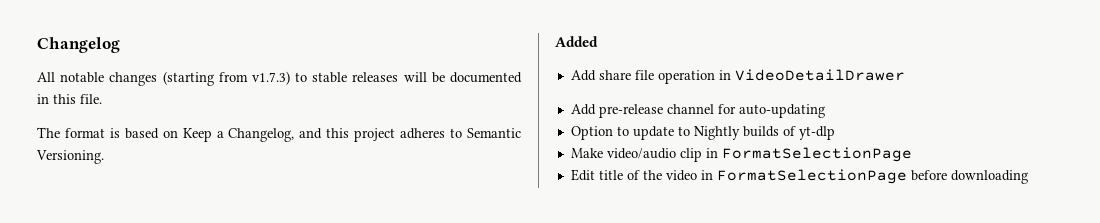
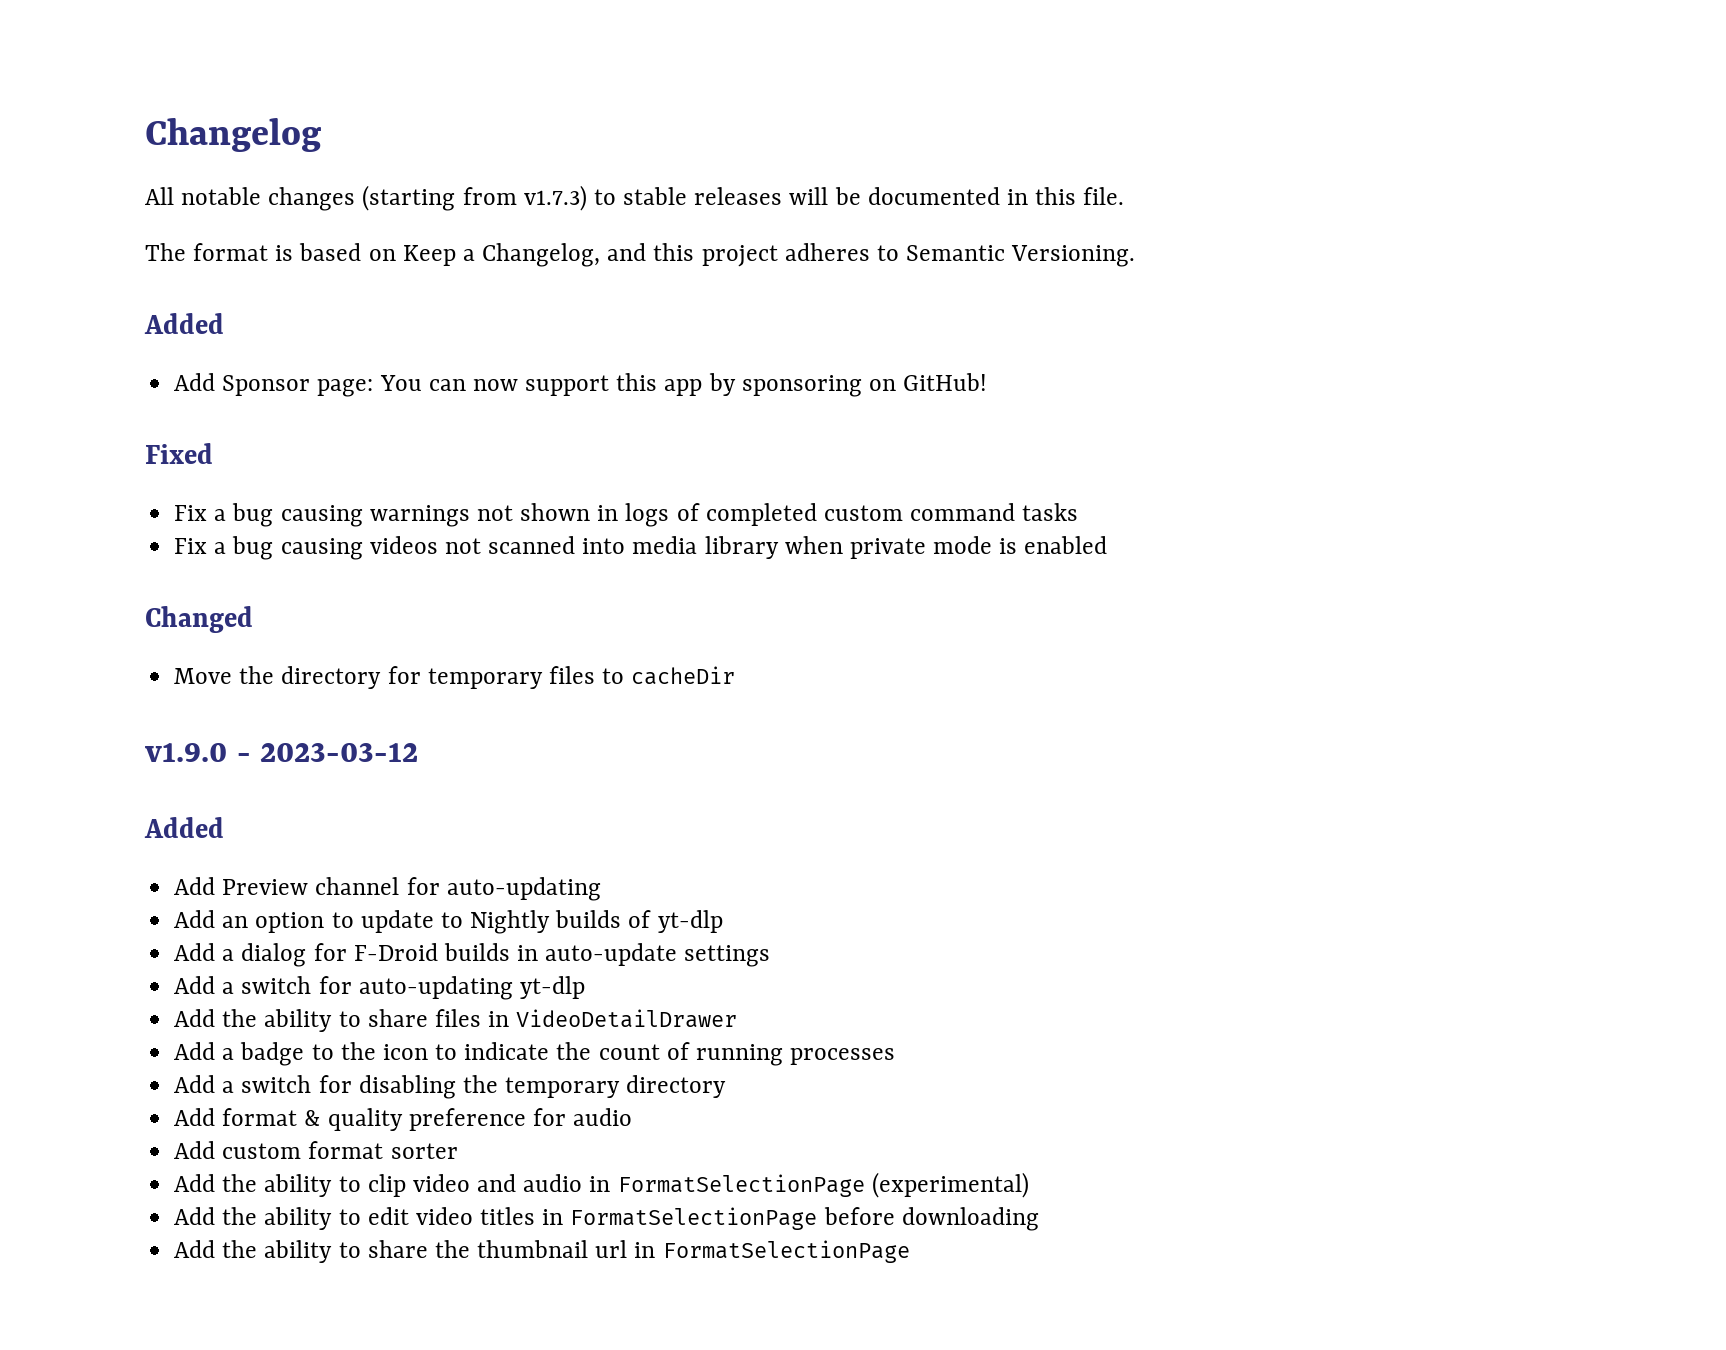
[598,69,905,84] [570,104,663,118] share file operation in VideoDetailDrawer // Add pre-release -> [222,373,988,397] [145,443,213,464] [174,503,1079,527] [174,536,1108,560] [145,606,253,633] [174,666,736,689] [145,743,419,762] [144,817,224,838] [174,877,309,895] Sponsor page: You can now support this app by sponsoring on GitHub! // Fixed // Fix a bug causing warnings not shown in logs of completed custom command tasks // Fix a bug causing videos not scanned into media library when private mode is enabled // Changed // Move the directory for temporary files to cacheDir // v1.9.0 - 2023-03-12 // Added // Add Preview
[570,126,613,140] Option -> [174,910,325,933] Add an option
[570,147,912,162] [570,169,1028,184] Make video/audio clip in FormatSelectionPage // Edit title of the video in FormatSelectionPage before downloading -> [174,943,771,967] [174,976,585,1000] [174,1009,738,1032] [174,1042,896,1066] [174,1075,727,1099] [174,1108,633,1131] [174,1141,458,1159] [174,1172,1029,1198] [174,1207,1039,1231] [174,1240,910,1263] Add a dialog for F-Droid builds in auto-update settings // Add a switch for auto-updating yt-dlp // Add the ability to share files in VideoDetailDrawer // Add a badge to the icon to indicate the count of running processes // Add a switch for disabling the temporary directory // Add format & quality preference for audio // Add custom format sorter // Add the ability to clip video and audio in FormatSelectionPage (experimental) // Add the ability to edit video titles in FormatSelectionPage before downloading // Add the ability to share the thumbnail url in FormatSelectionPage

